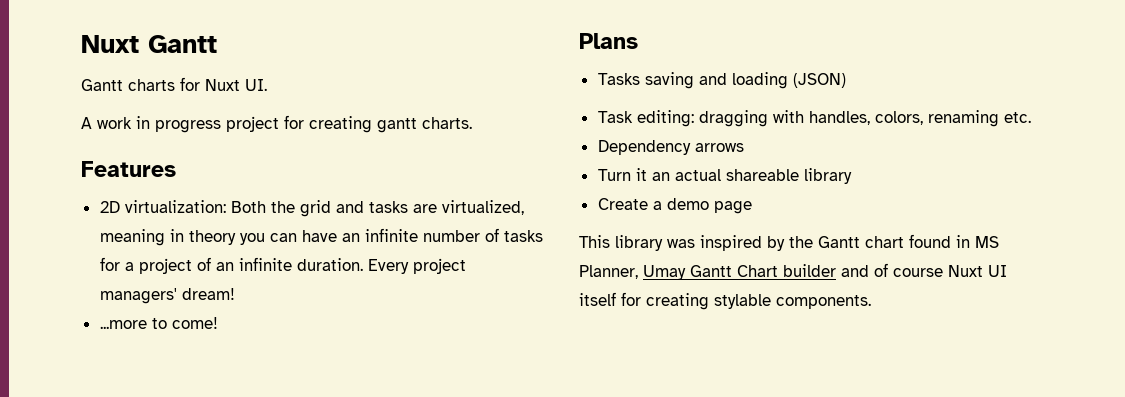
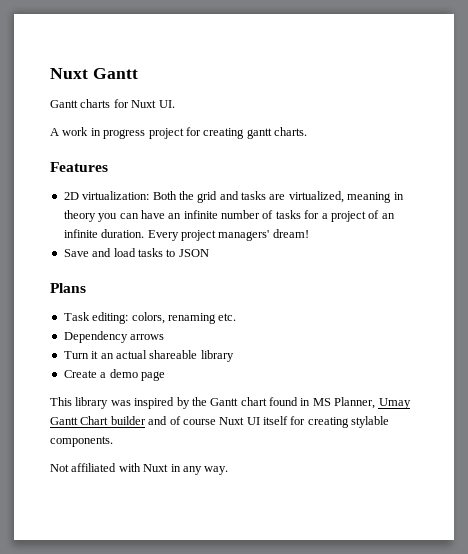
[99,317,218,329] [579,33,638,49] [597,72,846,89] ...more to come! // Plans // Tasks saving and loading (JSON) -> [63,248,209,257] [50,283,86,293] Save and load tasks to JSON // Plans
[698,110,870,127] dragging with handles, -> (129, 318) none
(871, 302) none -> [50,463,229,475] // Not affiliated with Nuxt in any way.

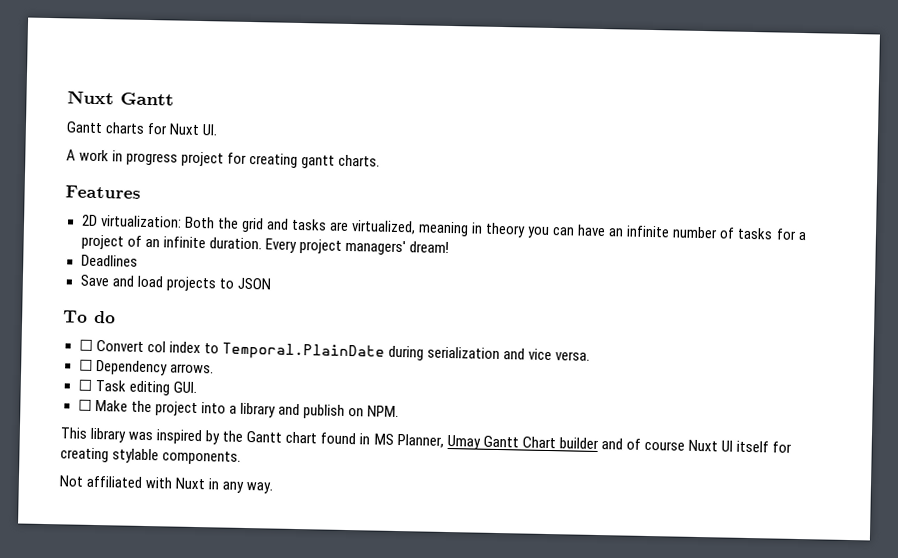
(309, 233) none -> [80,254,138,267] // Deadlines
[137,248,163,257] tasks -> [165,276,216,292] projects
[50,283,86,293] [63,312,237,324] [63,331,165,343] [63,350,234,362] [63,369,165,381] Plans // Task editing: colors, renaming etc. // Dependency arrows // Turn it an actual shareable library // Create a demo page -> [63,310,116,324] [78,339,590,361] [78,359,214,376] [77,379,197,396] [77,399,400,419] To do // ☐ Convert col index to Temporal.PlainDate during serialization and vice versa. // ☐ Dependency arrows. // ☐ Task editing GUI. // ☐ Make the project into a library and publish on NPM.

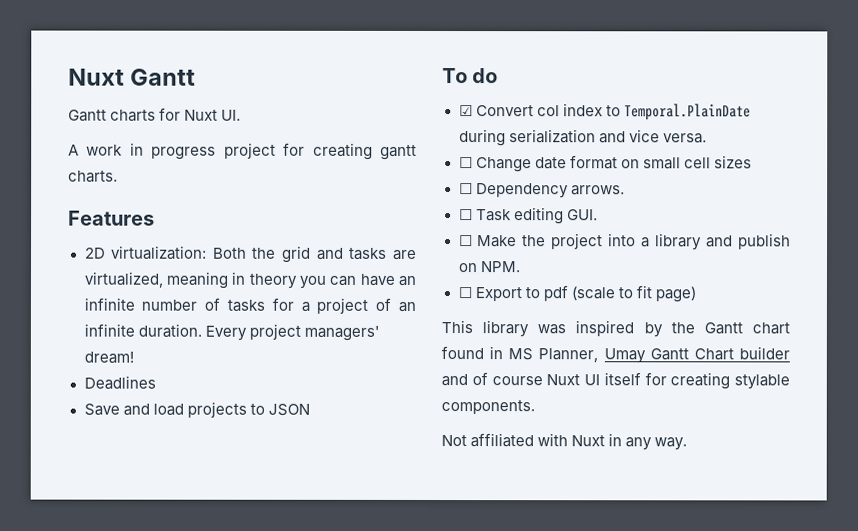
[78,339,93,351] ☐ -> [458,105,473,117] ☑
(590, 356) none -> [458,155,752,173] // ☐ Change date format on small cell sizes
(400, 411) none -> [457,285,696,303] // ☐ Export to pdf (scale to fit page)

